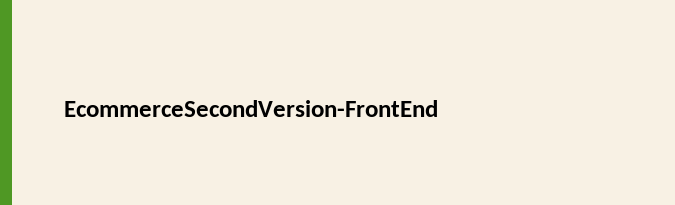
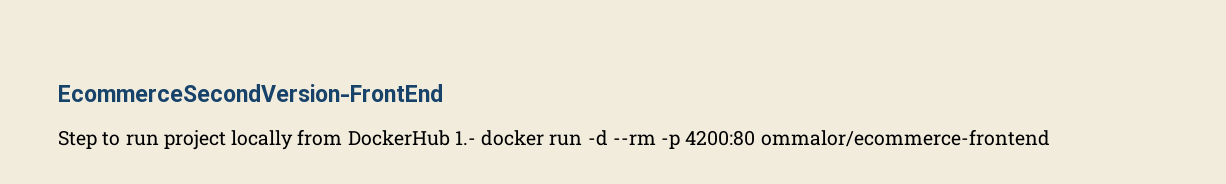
(438, 108) none -> [58,129,1050,150] // Step to run project locally from DockerHub 1.- docker run -d --rm -p 4200:80 ommalor/ecommerce-frontend

